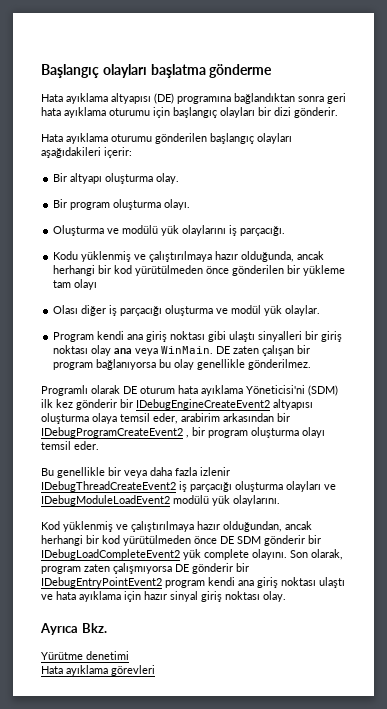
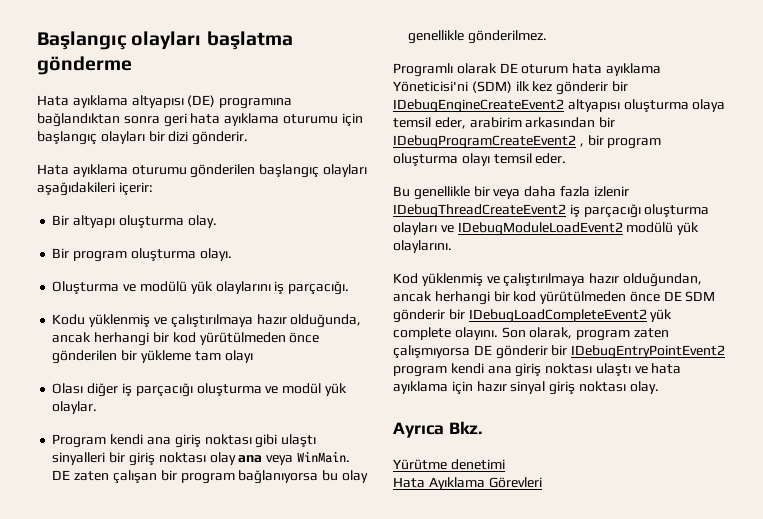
[66,665,155,676] ayıklama görevleri -> [428,477,542,490] Ayıklama Görevleri

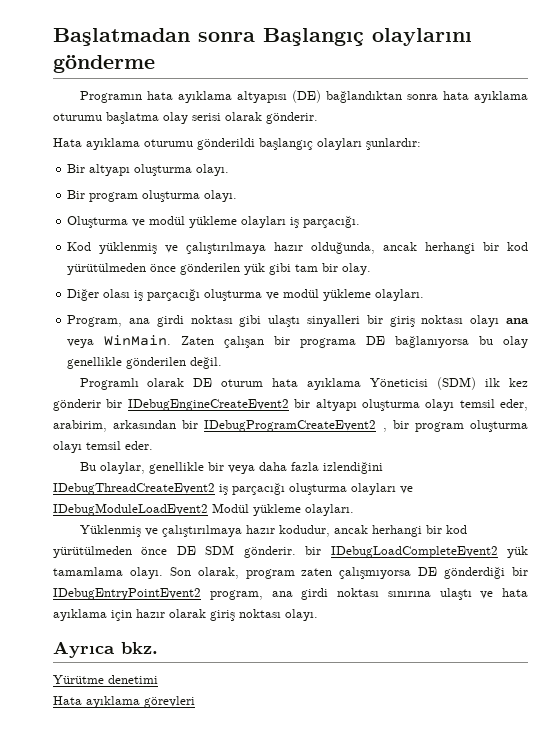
[37,31,293,50] Başlangıç olayları başlatma -> [53,28,472,46] Başlatmadan sonra Başlangıç olaylarını
[37,95,69,106] Hata -> [79,91,173,103] Programın hata
[219,98,293,109] programına -> (321, 96) none
[163,113,187,127] geri -> (438, 97) none
[341,113,363,127] [37,131,189,145] için başlangıç olayları bir dizi -> [106,112,262,124] başlatma olay serisi olarak
[190,164,367,178] [37,182,153,196] gönderilen başlangıç olayları aşağıdakileri içerir: -> [197,138,421,150] gönderildi başlangıç olayları şunlardır:
[187,215,217,228] olay. -> [196,164,230,176] olayı.
[139,281,271,294] modülü yük olaylarını -> [149,216,287,228] modül yükleme olayları
[52,314,86,325] Kodu -> [67,242,92,251] Kod
[121,350,253,363] [52,383,119,397] bir yükleme tam olayı // Olası diğer -> [244,263,372,275] [67,289,131,301] yük gibi tam bir olay. // Diğer olası
[324,383,347,396] [52,401,98,414] [52,434,201,448] yük olaylar. // Program kendi ana giriş -> [323,289,425,301] [67,315,184,327] yükleme olayları. // Program, ana girdi
[209,452,236,465] olay -> [470,315,500,327] olayı
[52,470,235,484] DE zaten çalışan bir program -> [181,336,386,348] Zaten çalışan bir programa DE
[468,30,548,44] gönderilmez. -> [126,357,223,369] gönderilen değil.
[393,81,468,92] Yöneticisi'ni -> [370,378,429,387] Yöneticisi
[567,99,726,113] altyapısı oluşturma olaya -> [294,399,455,411] bir altyapı oluşturma olayı
[469,117,522,128] arabirim -> [53,420,107,432] arabirim,
(410, 191) none -> [99,462,145,474] olaylar,
[593,186,629,197] izlenir -> [322,462,383,474] izlendiğini
[626,222,700,235] [393,240,452,253] [393,273,702,287] modülü yük olaylarını. // Kod yüklenmiş ve çalıştırılmaya hazır olduğundan, -> [212,503,354,516] [79,525,330,537] Modül yükleme olayları. // Yüklenmiş ve çalıştırılmaya hazır kodudur,
[393,309,445,323] gönderir -> [243,546,296,558] gönderir.
[393,327,498,340] complete olayını. -> [53,567,163,579] tamamlama olayı.
[495,345,548,359] gönderir -> [444,567,506,579] gönderdiği
[393,363,593,377] program kendi ana giriş noktası -> [209,588,431,600] program, ana girdi noktası sınırına
[510,381,659,395] sinyal giriş noktası olay. -> [169,609,318,621] olarak giriş noktası olayı.
[448,421,482,434] Bkz. -> [121,642,158,654] bkz.
[428,477,542,490] Ayıklama Görevleri -> [86,696,195,708] ayıklama görevleri

